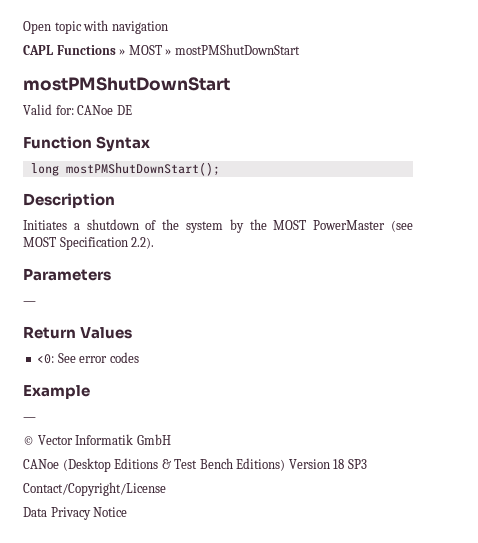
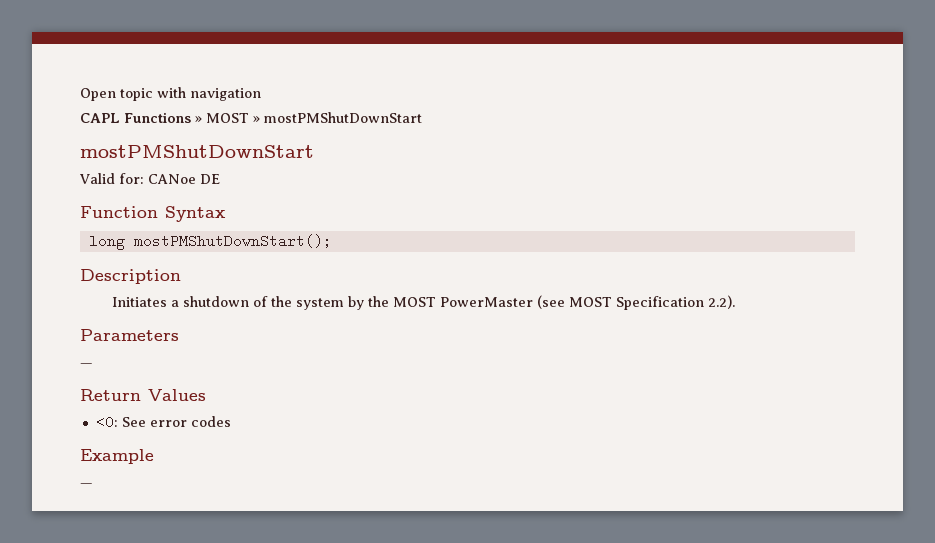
[23,434,171,445] [23,458,367,472] [23,482,166,496] [23,507,128,520] // © Vector Informatik GmbH // CANoe (Desktop Editions & Test Bench Editions) Version 18 SP3 // Contact/Copyright/License // Data Privacy Notice -> (92, 485) none

